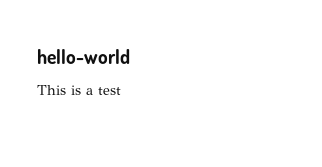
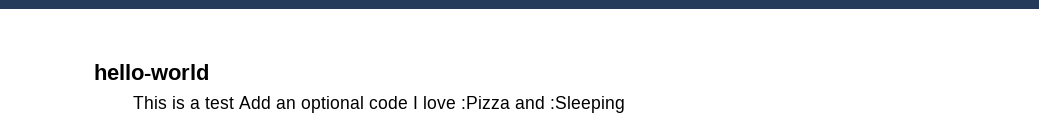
(121, 91) none -> [238,96,625,113] Add an optional code I love :Pizza and :Sleeping

